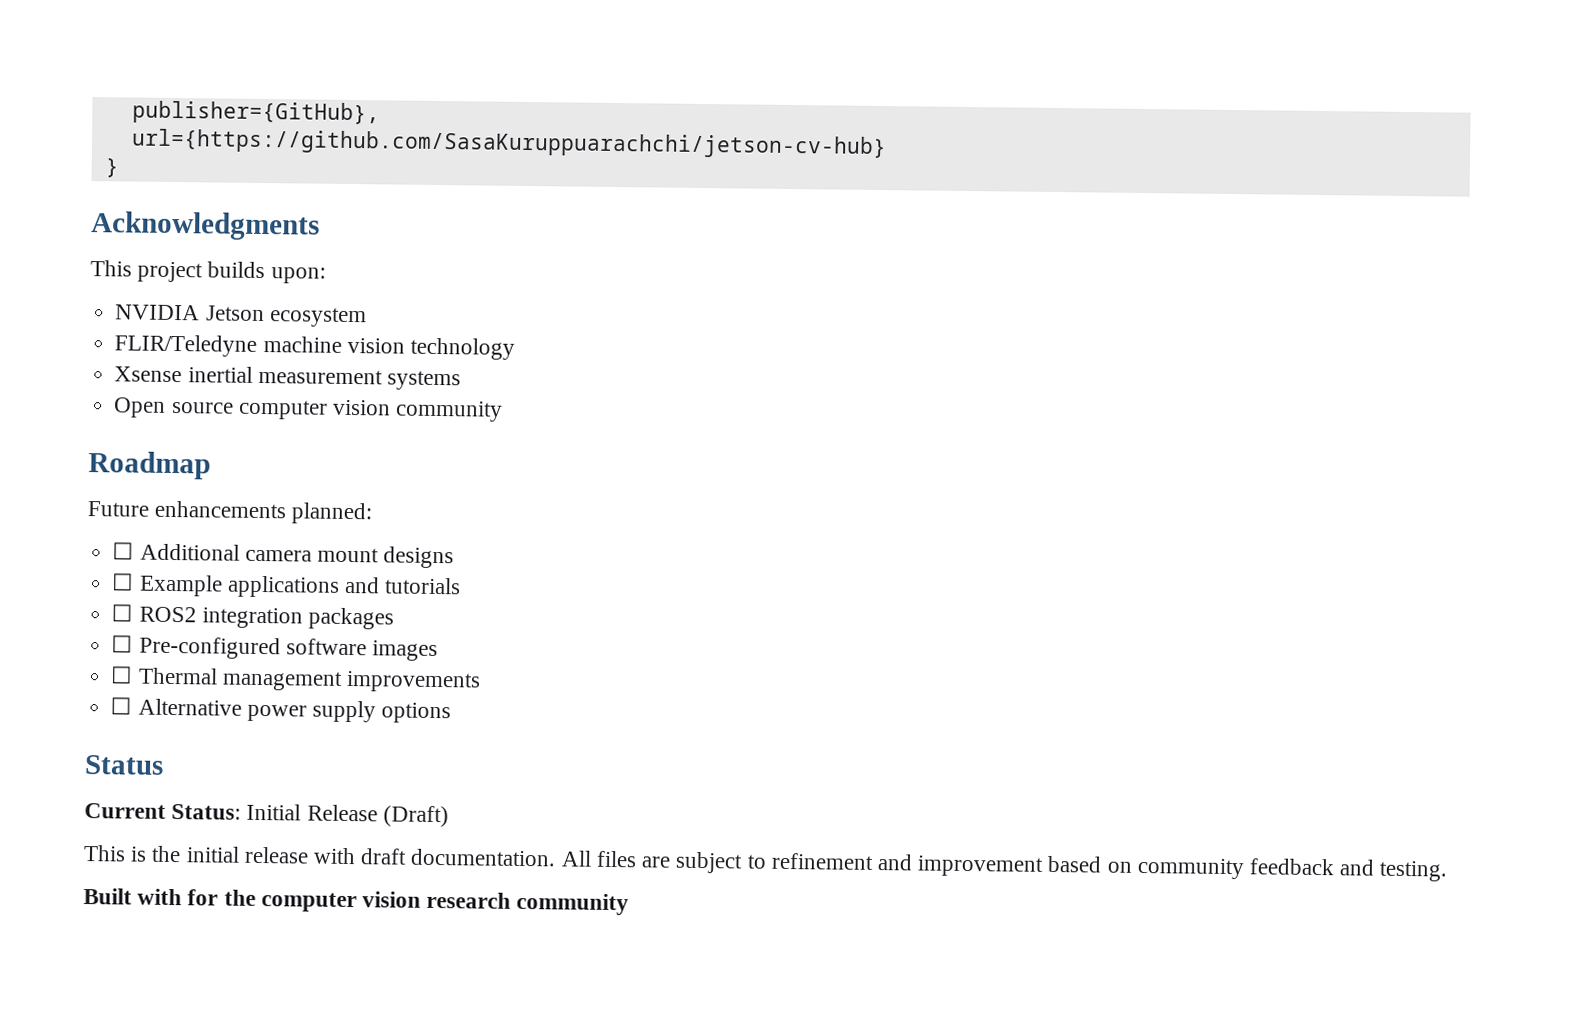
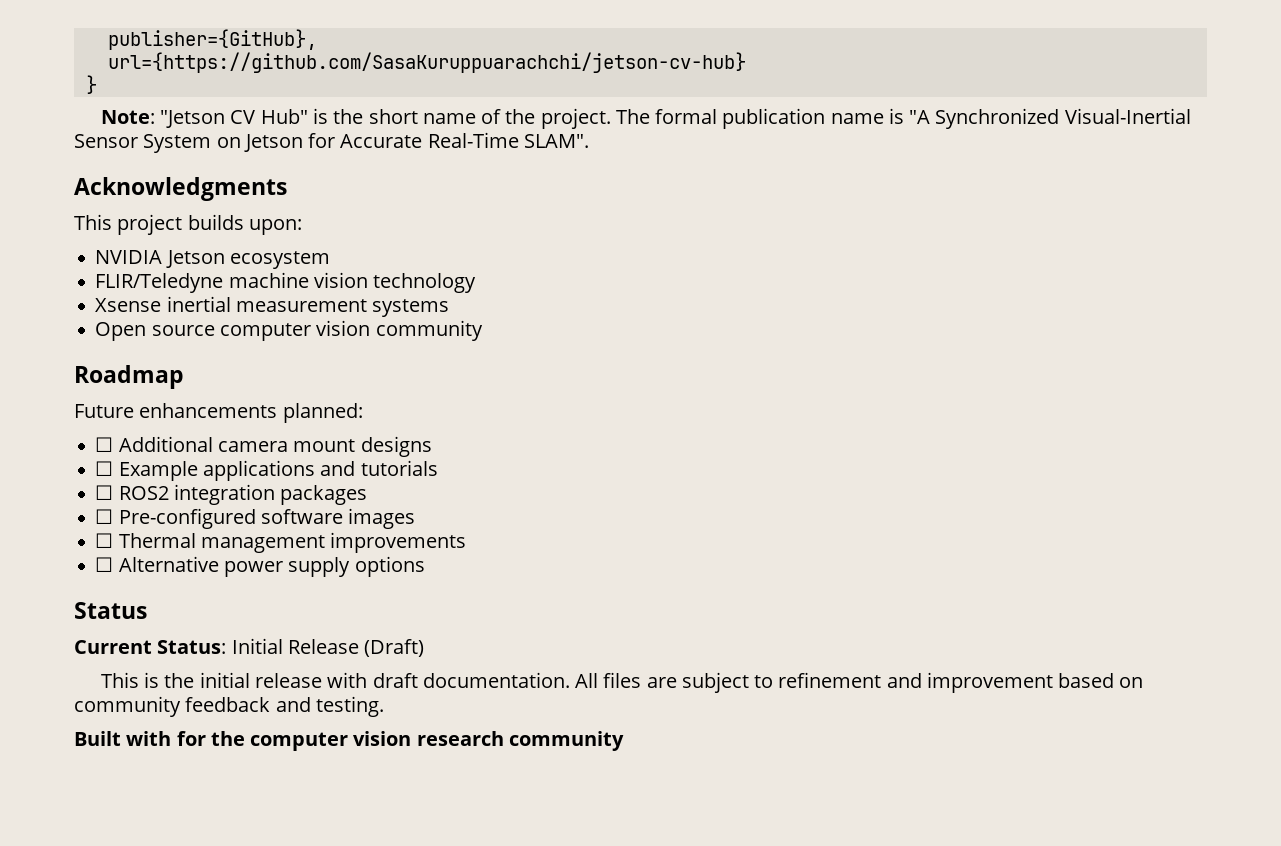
(119, 168) none -> [100,108,1191,129] [74,132,589,153] // Note: "Jetson CV Hub" is the short name of the project. The formal publication name is "A Synchronized Visual-Inertial Sensor System on Jetson for Accurate Real-Time SLAM".

